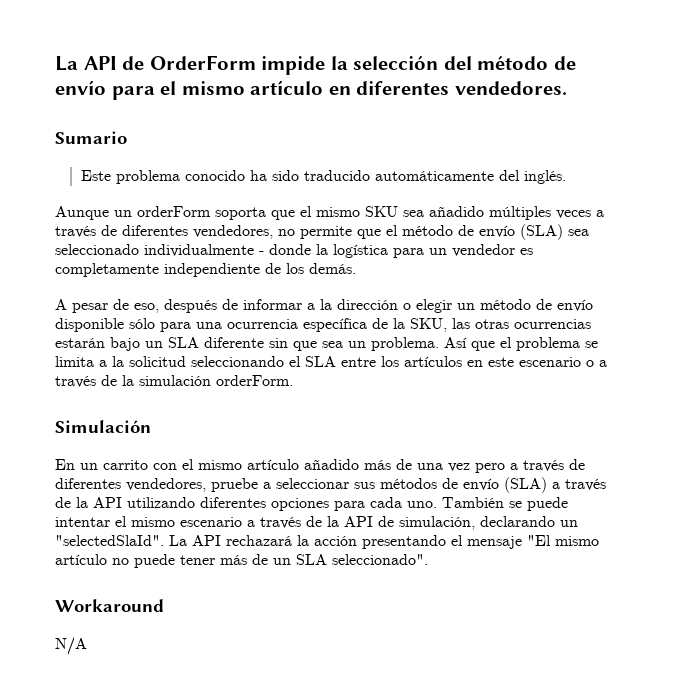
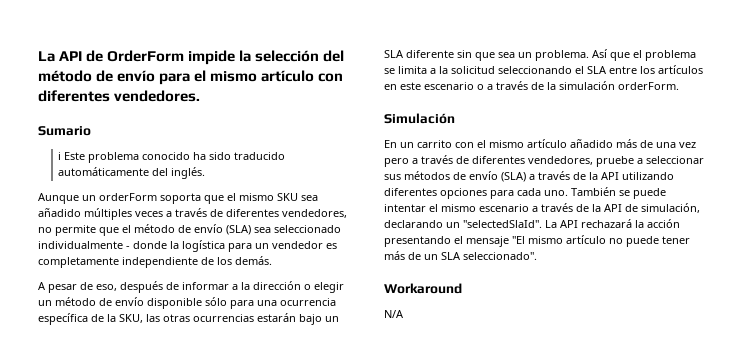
[328,86,351,95] en -> [318,73,344,82] con
(127, 137) none -> [58,152,62,160] ℹ

